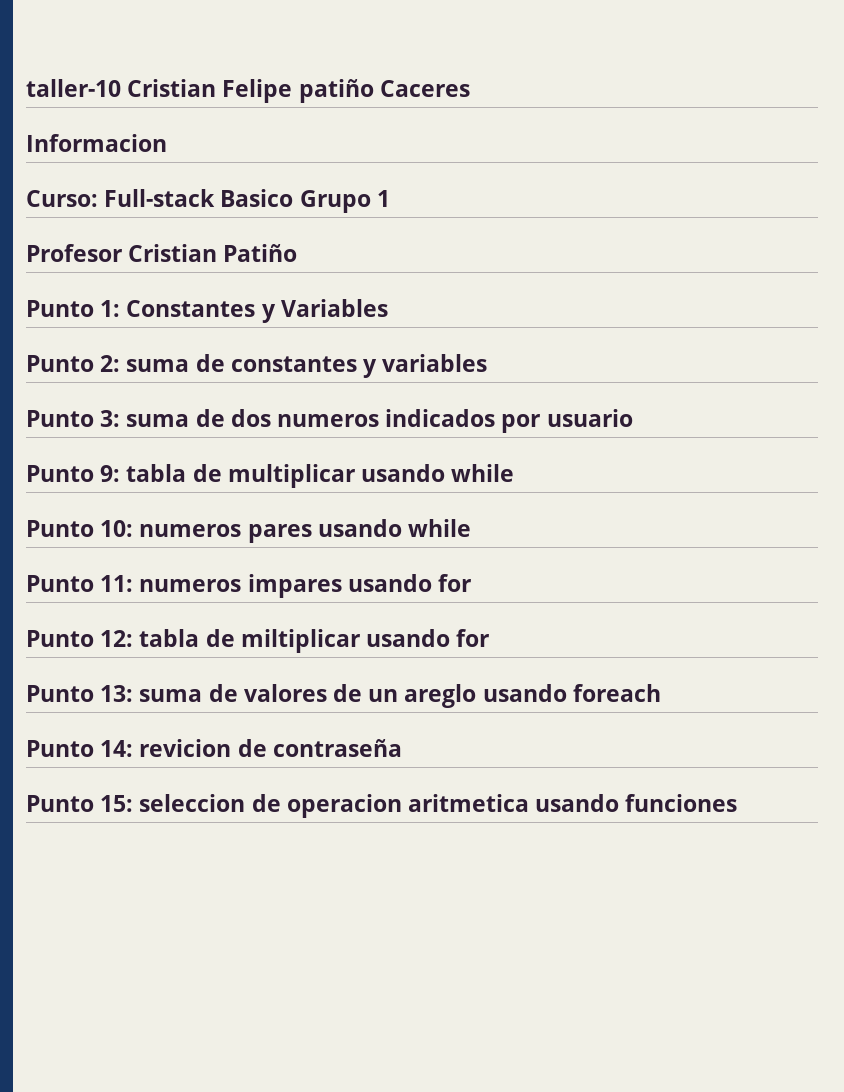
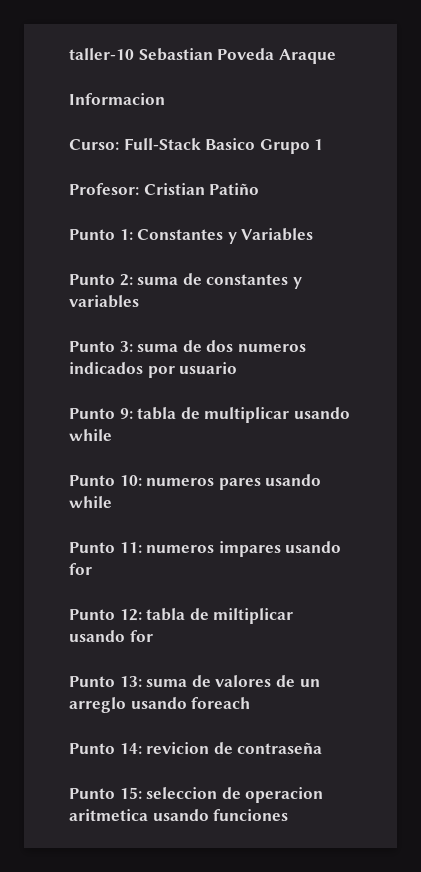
[127,79,470,103] Cristian Felipe patiño Caceres -> [138,48,336,64] Sebastian Poveda Araque
[104,189,216,207] Full-stack -> [123,138,201,150] Full-Stack
[26,244,122,262] Profesor -> [69,183,139,195] Profesor:
[404,684,477,708] areglo -> [69,697,126,713] arreglo

